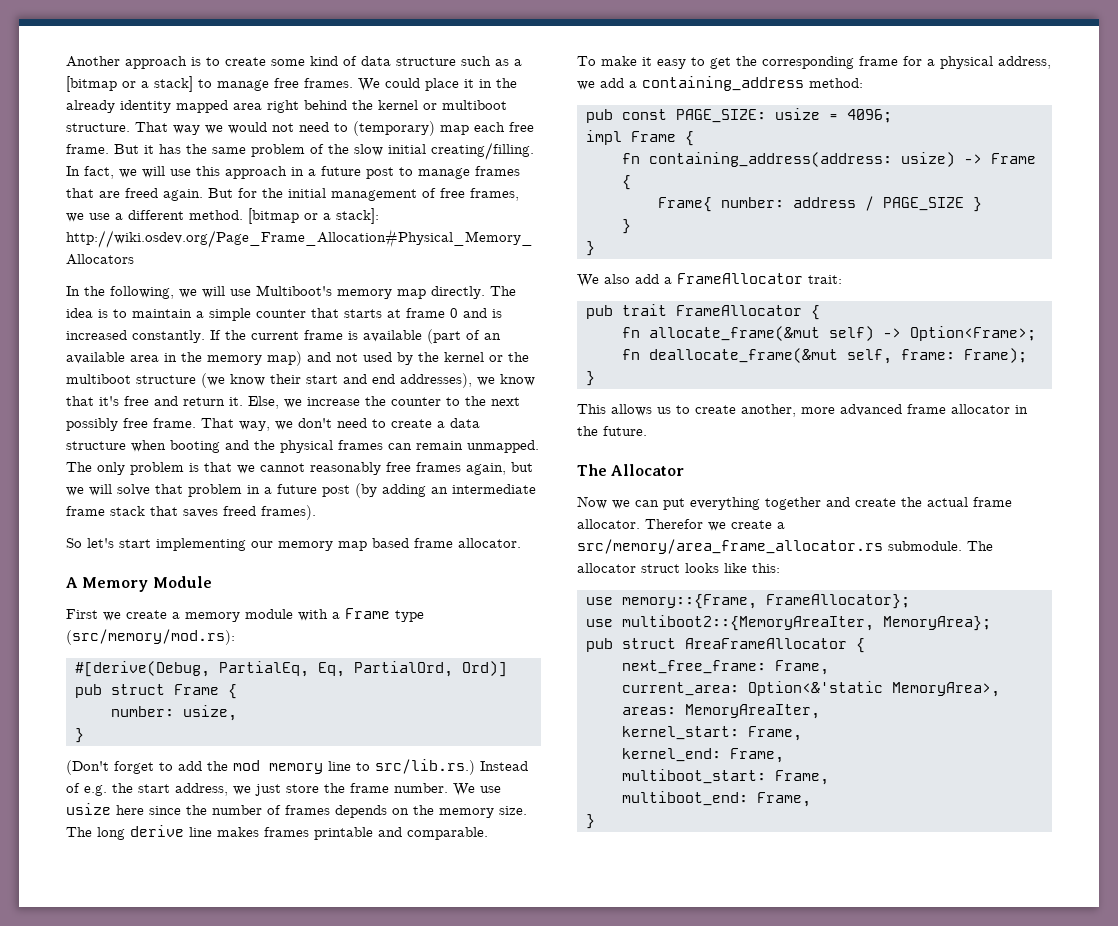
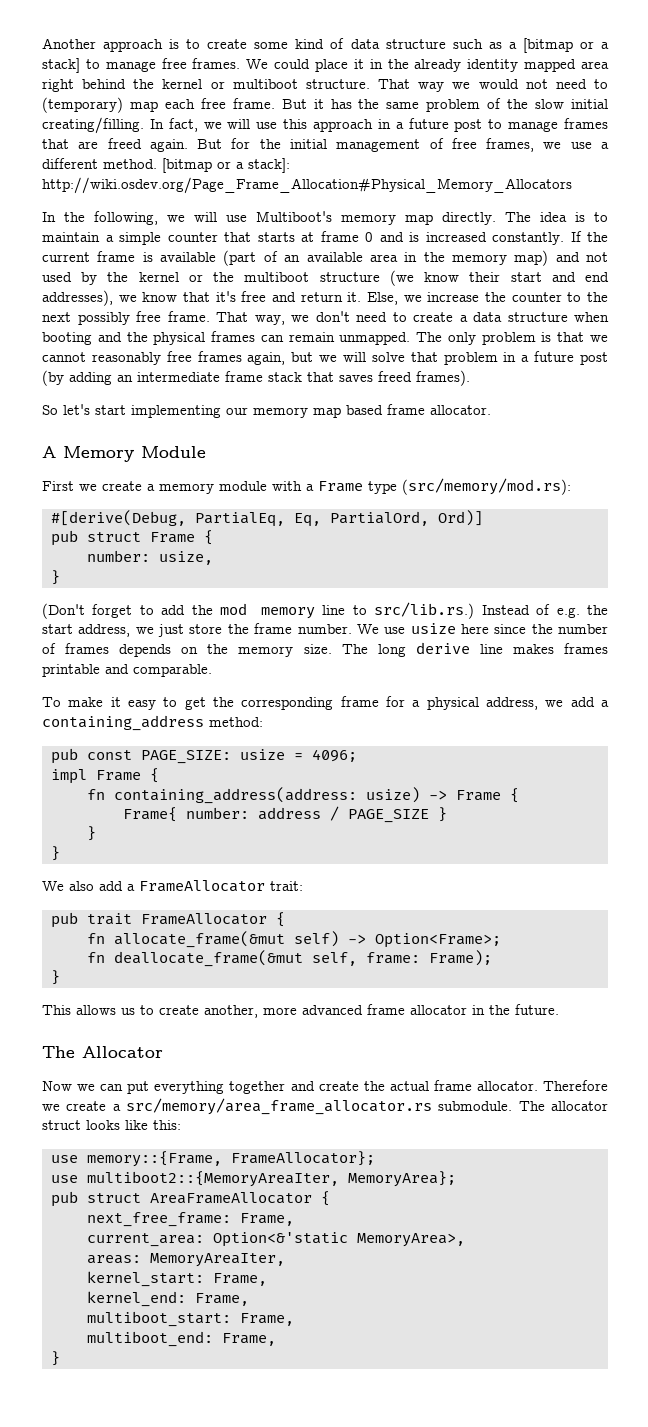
[645,519,703,529] Therefor -> [542,1080,608,1091] Therefore

